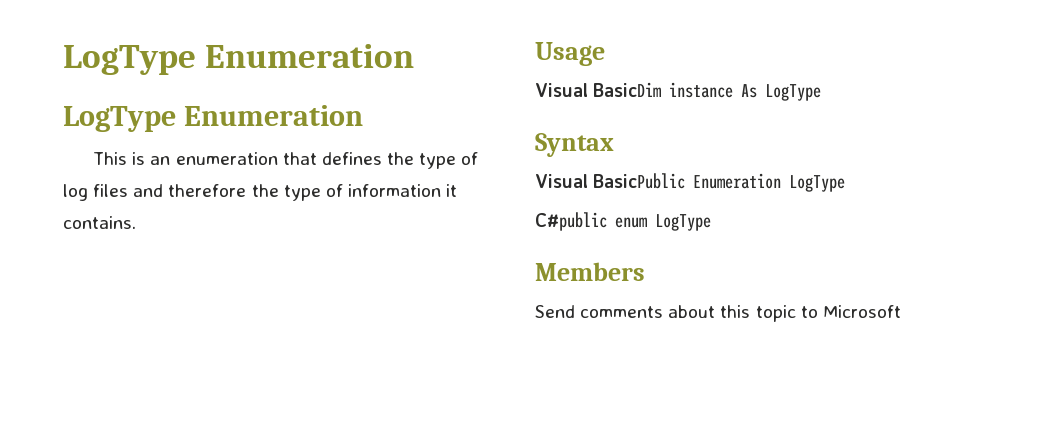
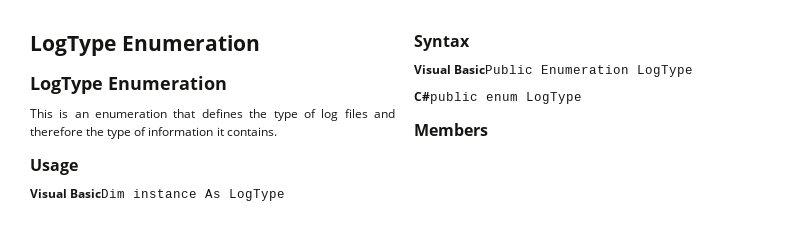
[535,305,901,322] // Send comments about this topic to Microsoft -> (488, 129) none

